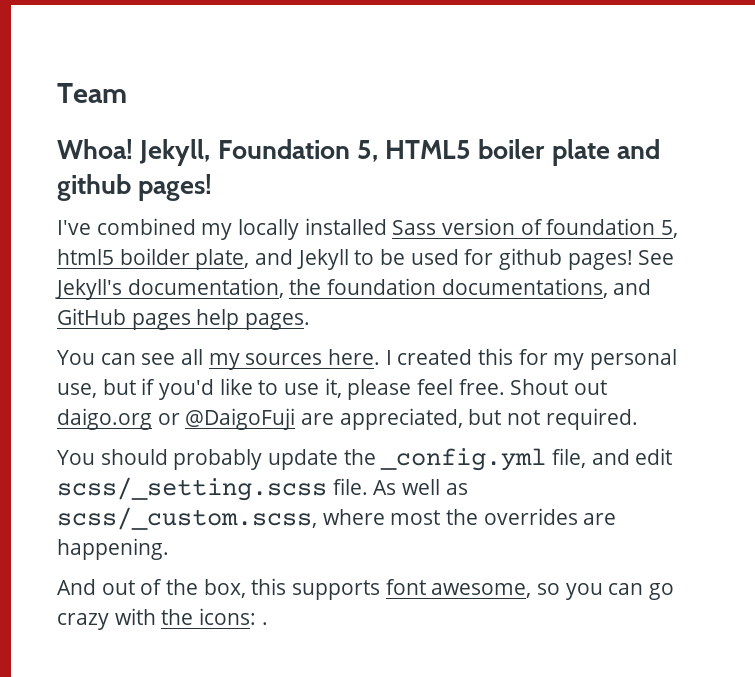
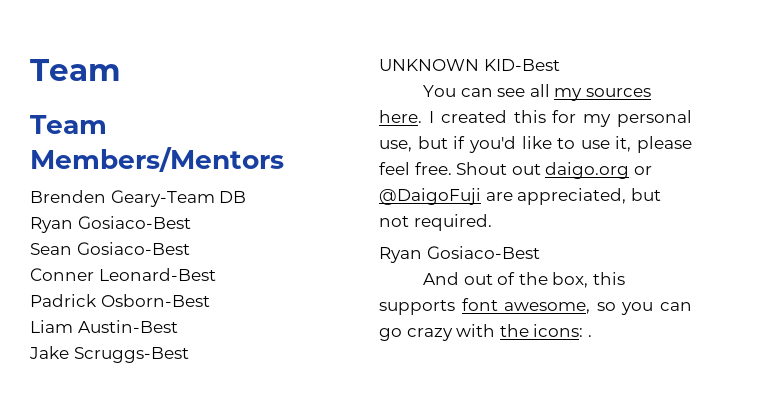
[57,139,660,166] [57,174,213,201] [57,218,679,240] [57,248,675,270] [55,278,652,300] [57,308,311,330] Whoa! Jekyll, Foundation 5, HTML5 boiler plate and github pages! // I've combined my locally installed Sass version of foundation 5, html5 boilder plate, and Jekyll to be used for github pages! See Jekyll's documentation, the foundation documentations, and GitHub pages help pages. -> [30,115,107,134] [30,147,284,172] [30,190,247,207] [30,216,191,233] [30,242,190,255] [30,268,216,281] [30,294,210,307] [30,320,178,333] [29,346,189,363] [379,59,560,71] Team Members/Mentors // Brenden Geary-Team DB // Ryan Gosiaco-Best // Sean Gosiaco-Best // Conner Leonard-Best // Padrick Osborn-Best // Liam Austin-Best // Jake Scruggs-Best // UNKNOWN KID-Best
[57,448,673,471] [57,477,468,501] [57,507,617,530] [57,538,169,560] You should probably update the _config.yml file, and edit scss/_setting.scss file. As well as scss/_custom.scss, where most the overrides are happening. -> [379,246,540,263] Ryan Gosiaco-Best

